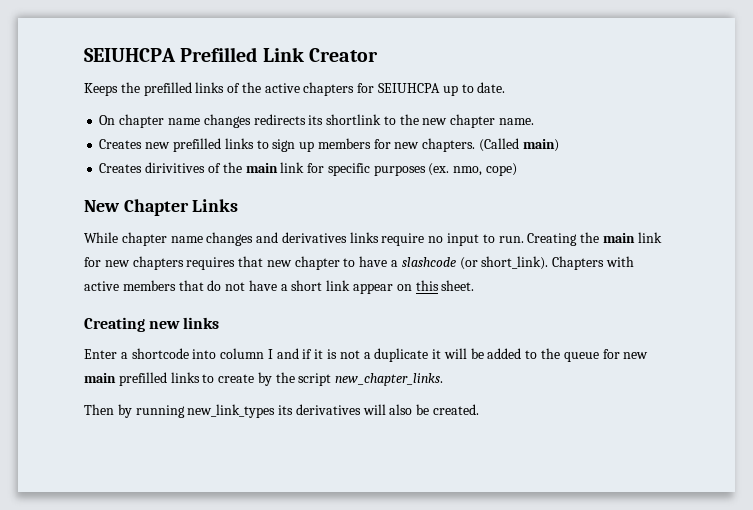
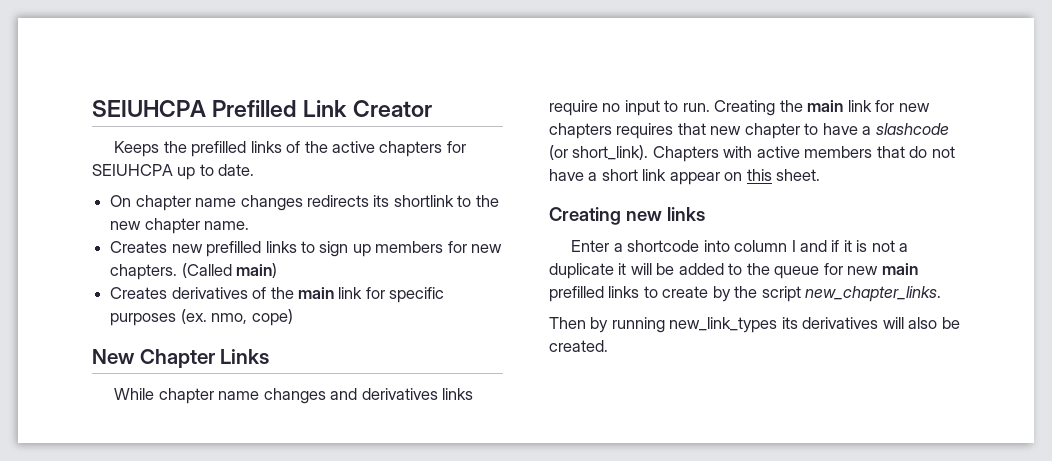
[145,162,206,173] dirivitives -> [171,287,248,299] derivatives

